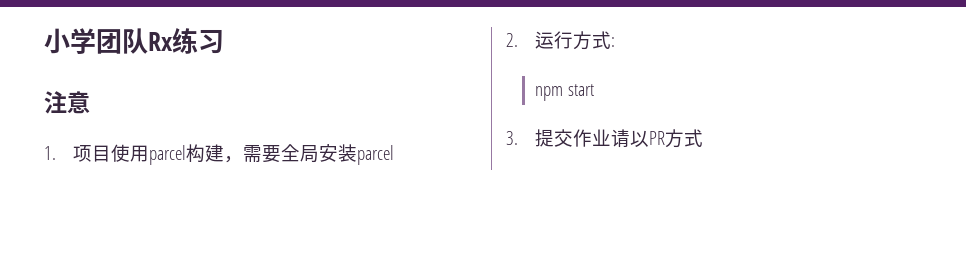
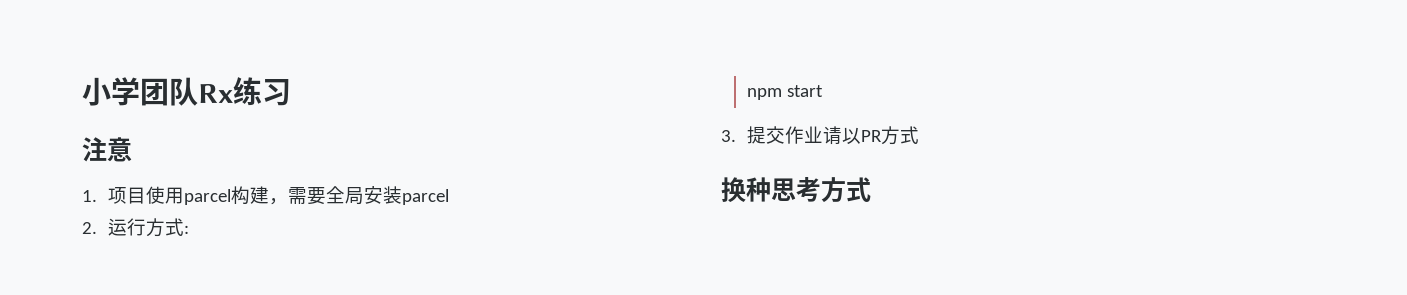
(704, 138) none -> [721,177,871,203] // 换种思考方式

